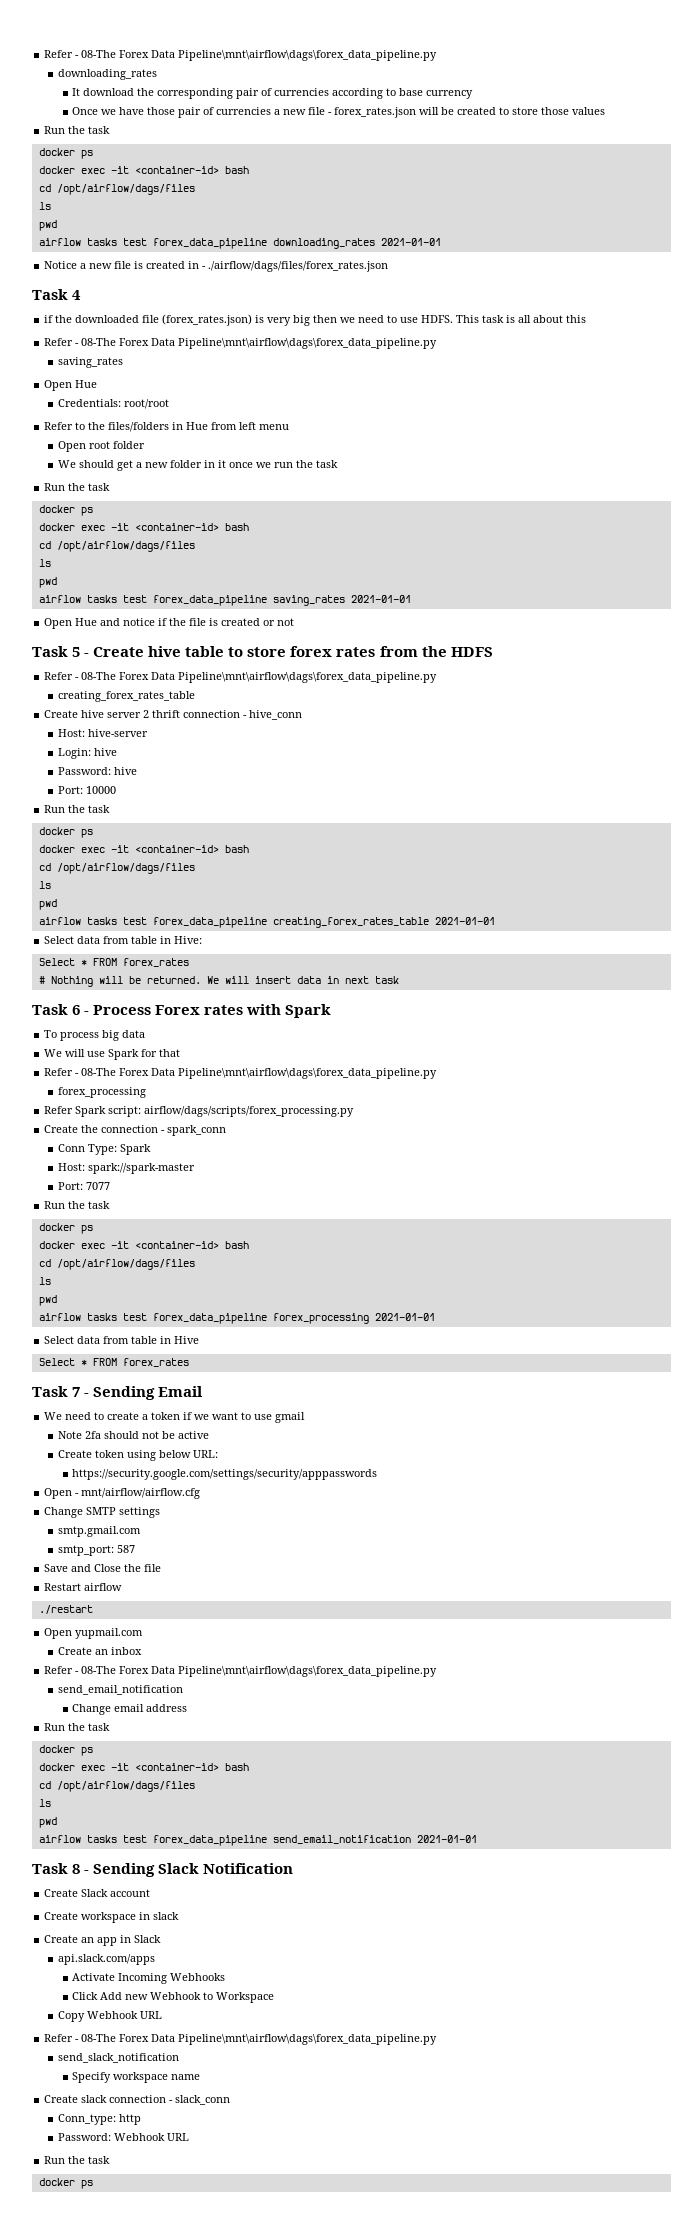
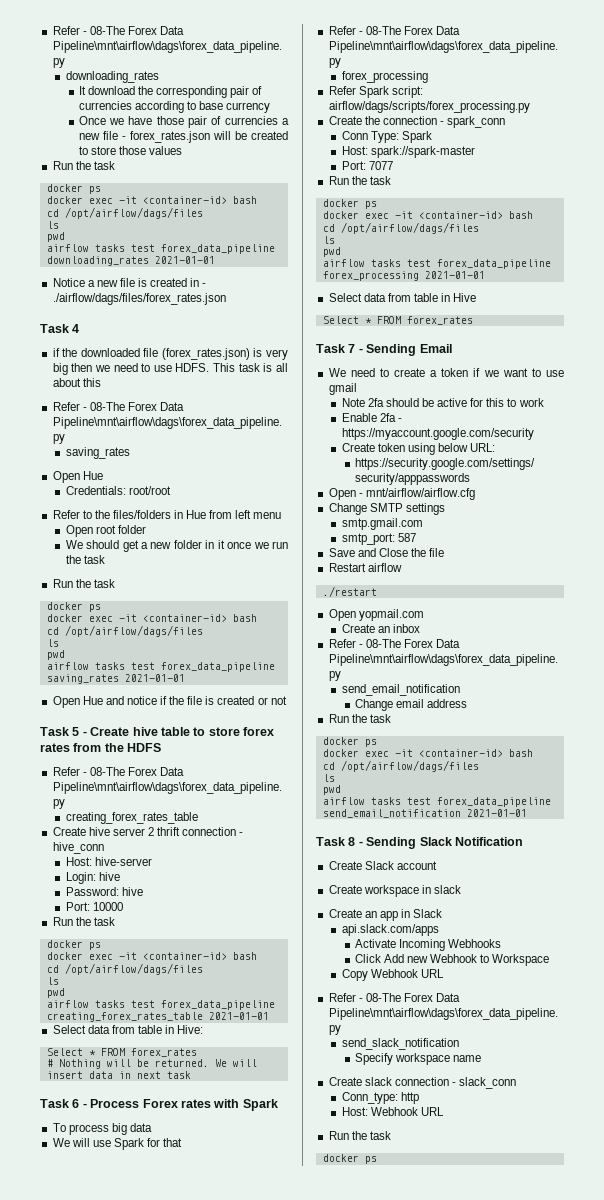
[142,1431,160,1439] not -> (419, 402) none
(210, 1435) none -> [470,398,544,407] [341,413,402,422] [341,428,534,440] for this to work // Enable 2fa - https://myaccount.google.com/security
[75,1628,144,1639] yupmail.com -> [358,609,424,621] yopmail.com
[58,2133,112,2141] Password: -> [341,1107,368,1116] Host:

